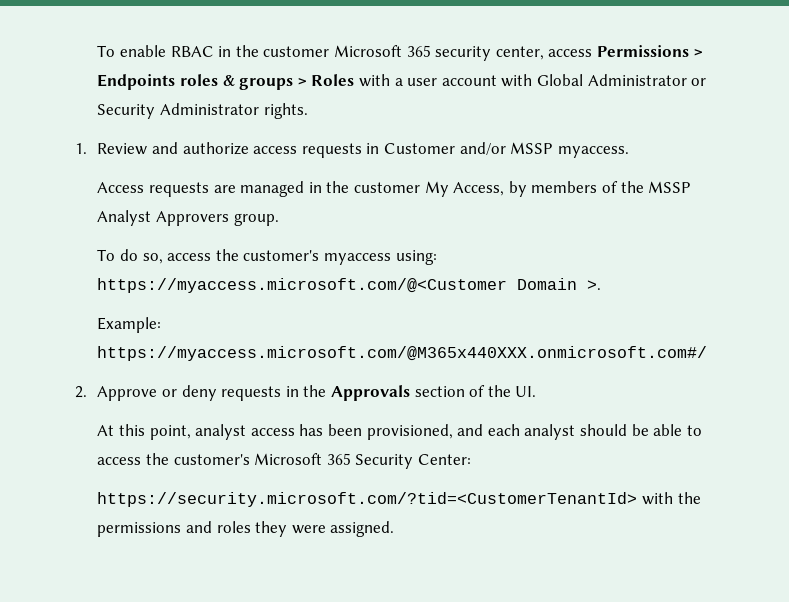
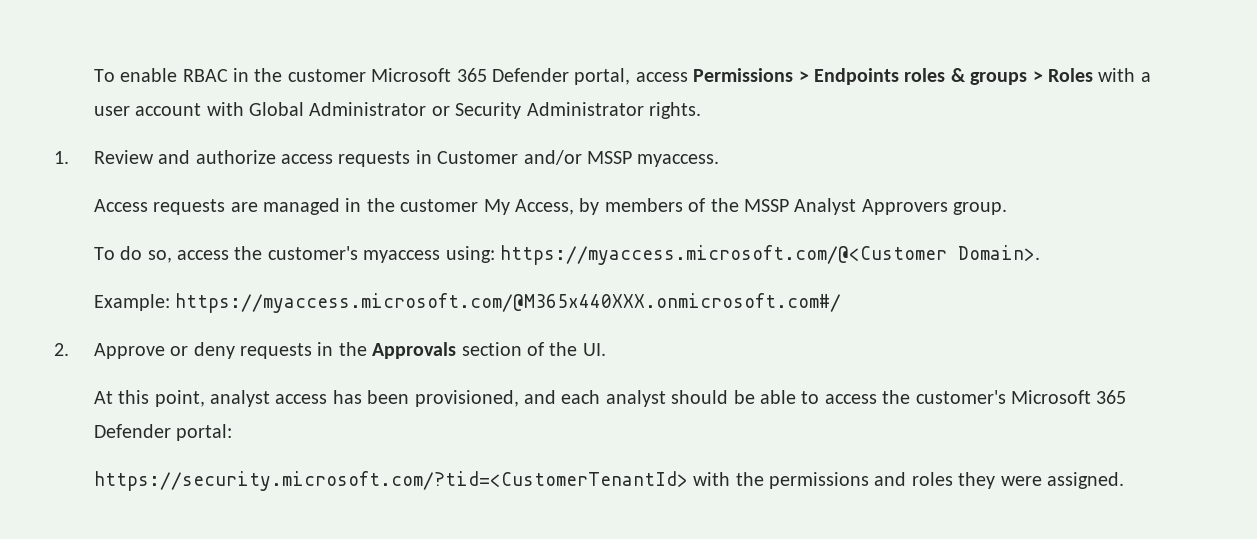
[435,46,544,61] security center, -> [491,68,631,85] Defender portal,
[517,278,602,290] Domain >. -> [957,245,1040,261] Domain>.
[355,454,472,469] Security Center: -> [93,424,233,441] Defender portal:

